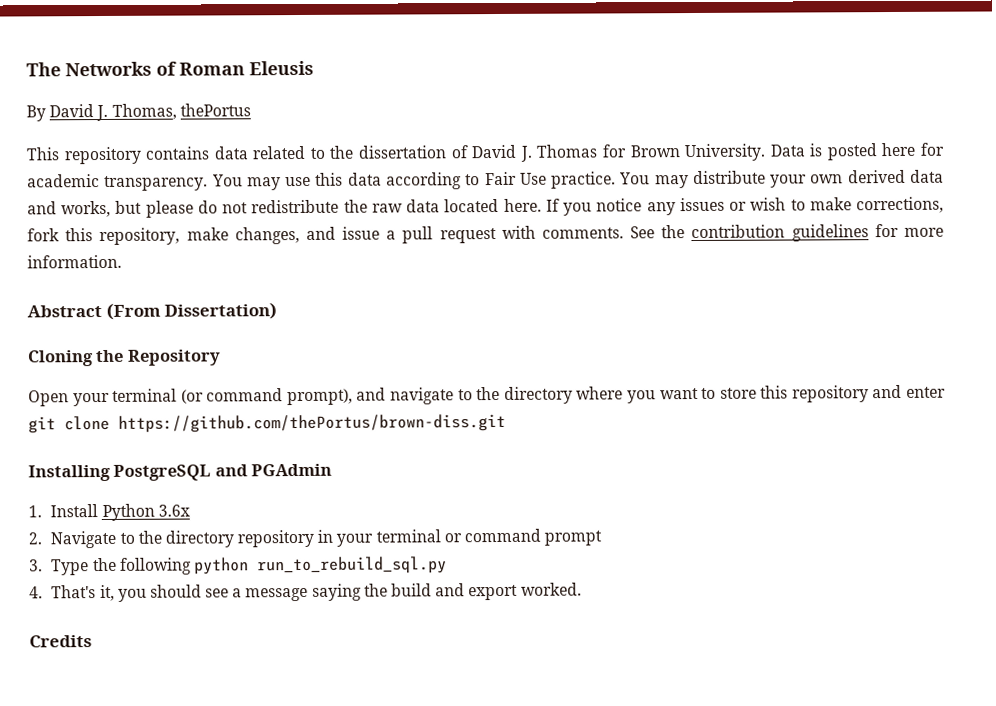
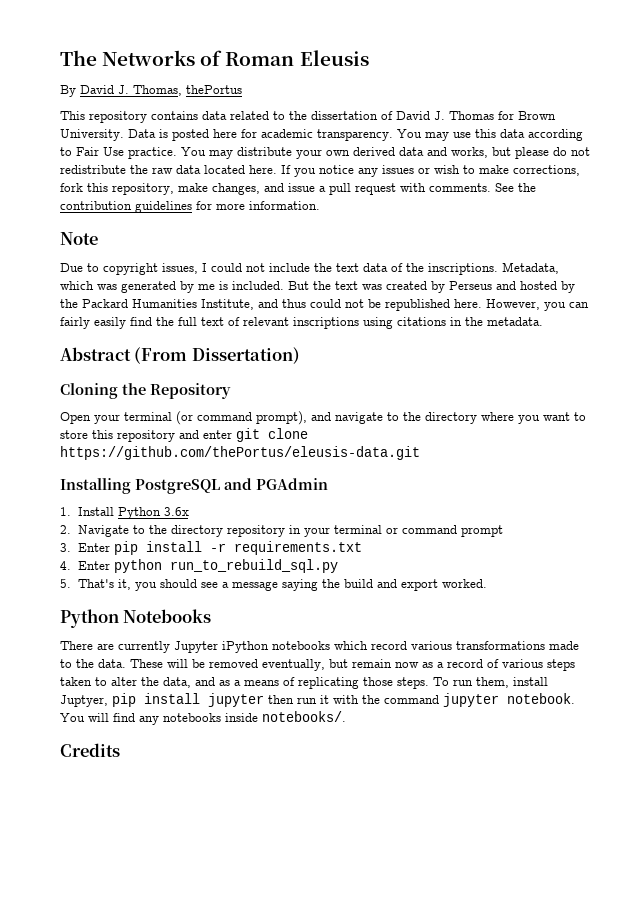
(122, 261) none -> [60,232,98,245] [60,262,559,275] [60,281,575,293] [60,299,589,311] [60,317,543,329] // Note // Due to copyright issues, I could not include the text data of the inscriptions. Metadata, which was generated by me is included. But the text was created by Perseus and hosted by the Packard Humanities Institute, and thus could not be republished here. However, you can fairly easily find the full text of relevant inscriptions using citations in the metadata.
[118,413,506,433] https://github.com/thePortus/brown-diss.git -> [60,446,420,460] https://github.com/thePortus/eleusis-data.git
[51,557,192,576] Type the following -> [77,541,362,555] [60,561,110,570] Enter pip install -r requirements.txt // 4. Enter
[29,586,43,599] 4. -> [60,579,71,588] 5.
(582, 589) none -> [60,609,212,628] [60,641,579,653] [60,659,575,671] [60,677,548,689] [60,693,575,707] [60,711,346,725] // Python Notebooks // There are currently Jupyter iPython notebooks which record various transformations made to the data. These will be removed eventually, but remain now as a record of various steps taken to alter the data, and as a means of replicating those steps. To run them, install Juptyer, pip install jupyter then run it with the command jupyter notebook. You will find any notebooks inside notebooks/.

